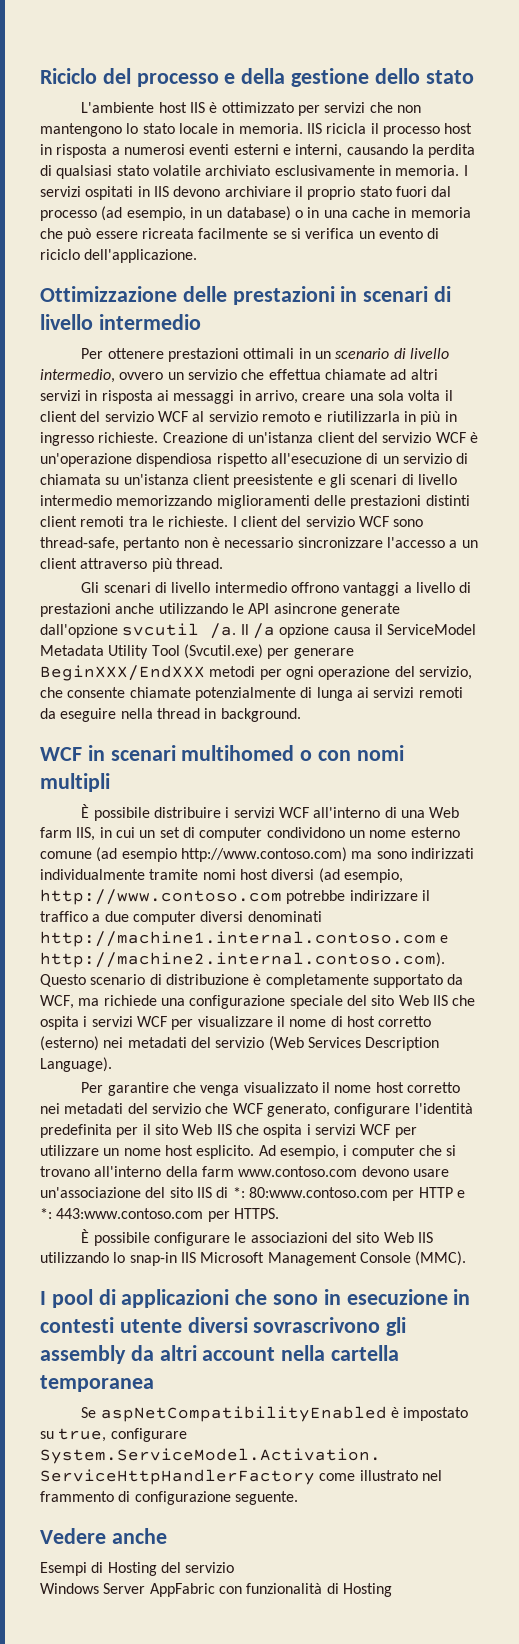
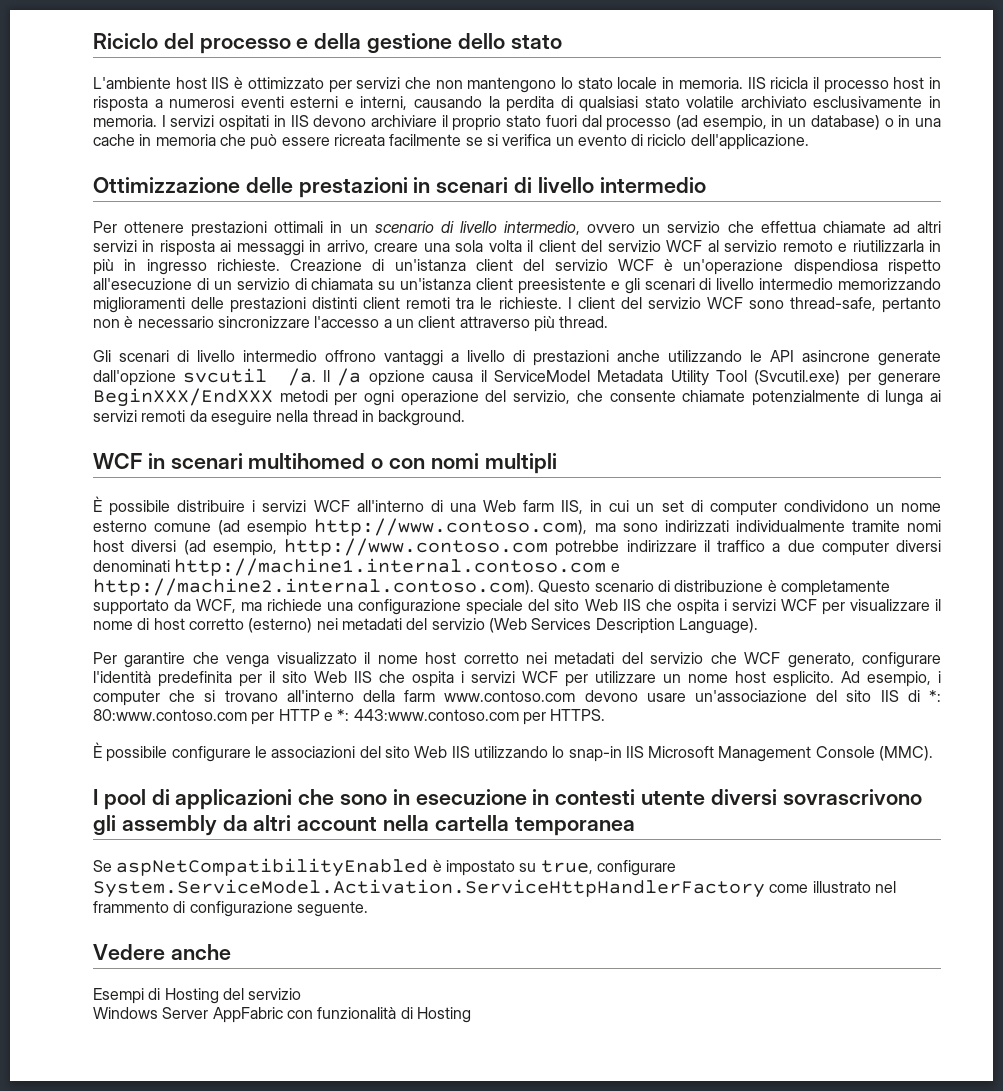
[180,847,347,862] http://www.contoso.com) -> [314,518,588,536] http://www.contoso.com),

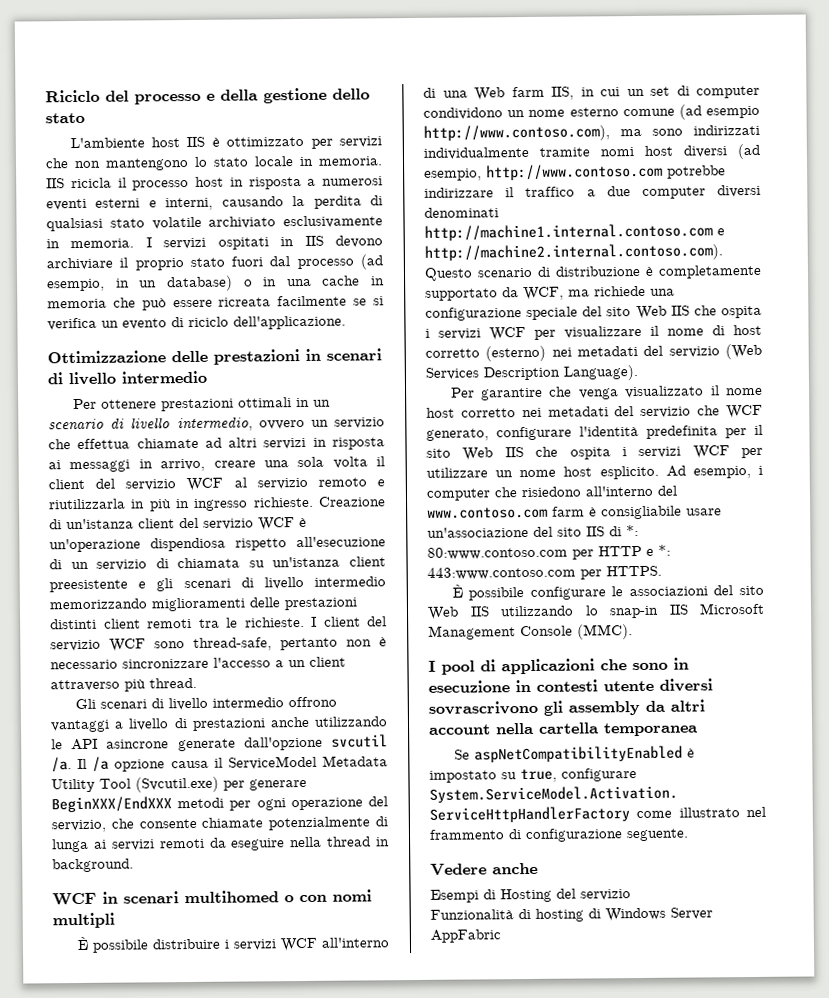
[204,690,638,702] si trovano all'interno della farm www.contoso.com devono -> [521,485,677,498] [427,505,682,520] risiedono all'interno del www.contoso.com farm è consigliabile
[93,1007,471,1023] Windows Server AppFabric con funzionalità di Hosting -> [430,907,713,922] [430,929,501,943] Funzionalità di hosting di Windows Server AppFabric

